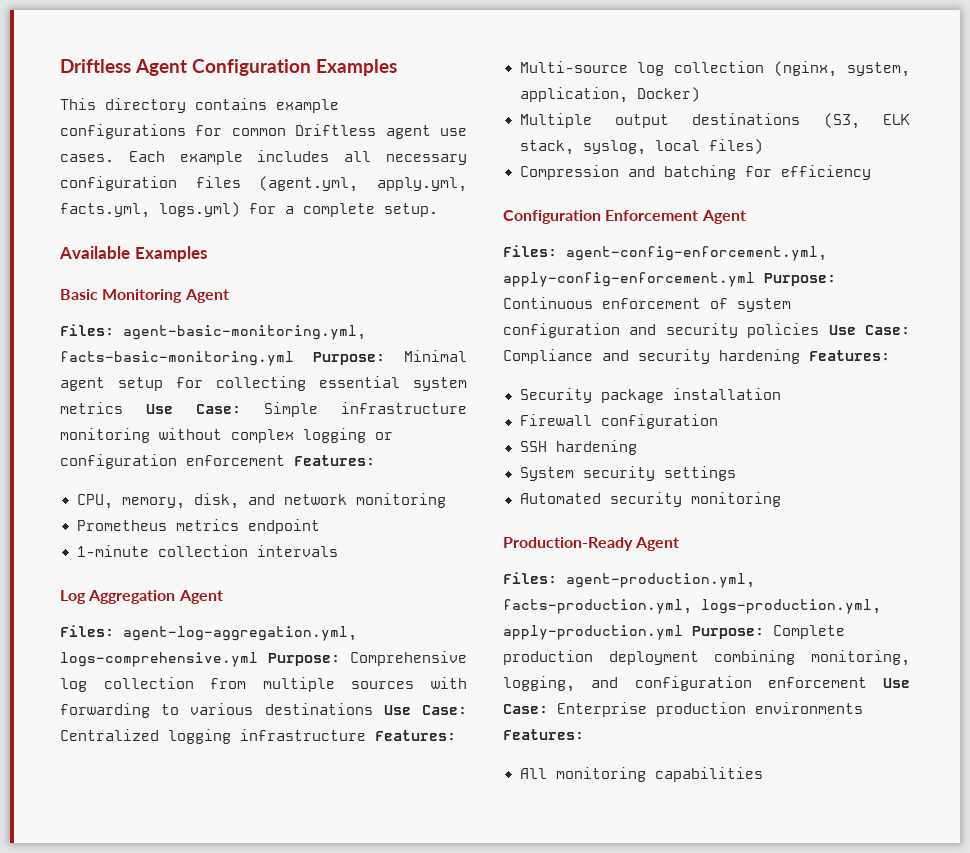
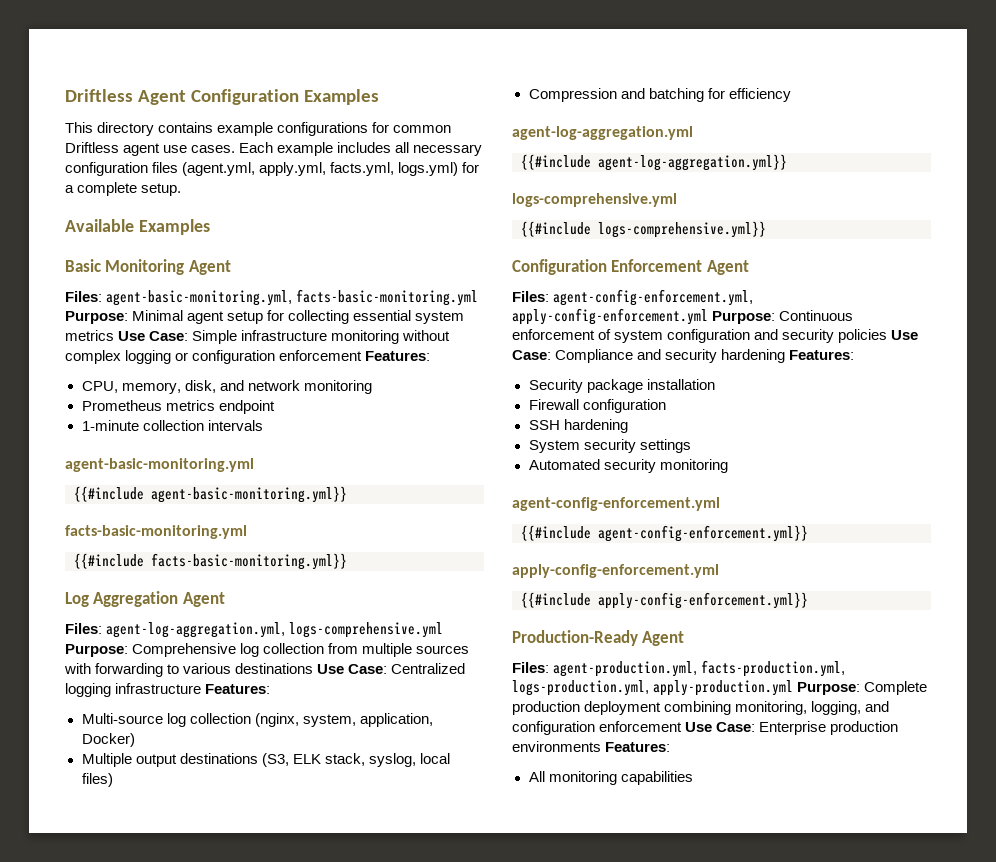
(338, 551) none -> [65,458,254,472] [74,486,347,503] [65,525,247,539] [74,553,347,570] // agent-basic-monitoring.yml // {{#include agent-basic-monitoring.yml}} // facts-basic-monitoring.yml // {{#include facts-basic-monitoring.yml}}
(871, 172) none -> [512,126,693,140] [521,154,787,171] [512,193,677,207] [521,221,766,238] // agent-log-aggregation.yml // {{#include agent-log-aggregation.yml}} // logs-comprehensive.yml // {{#include logs-comprehensive.yml}}
(781, 499) none -> [512,497,720,511] [521,525,808,542] [512,564,719,578] [521,592,808,609] // agent-config-enforcement.yml // {{#include agent-config-enforcement.yml}} // apply-config-enforcement.yml // {{#include apply-config-enforcement.yml}}

